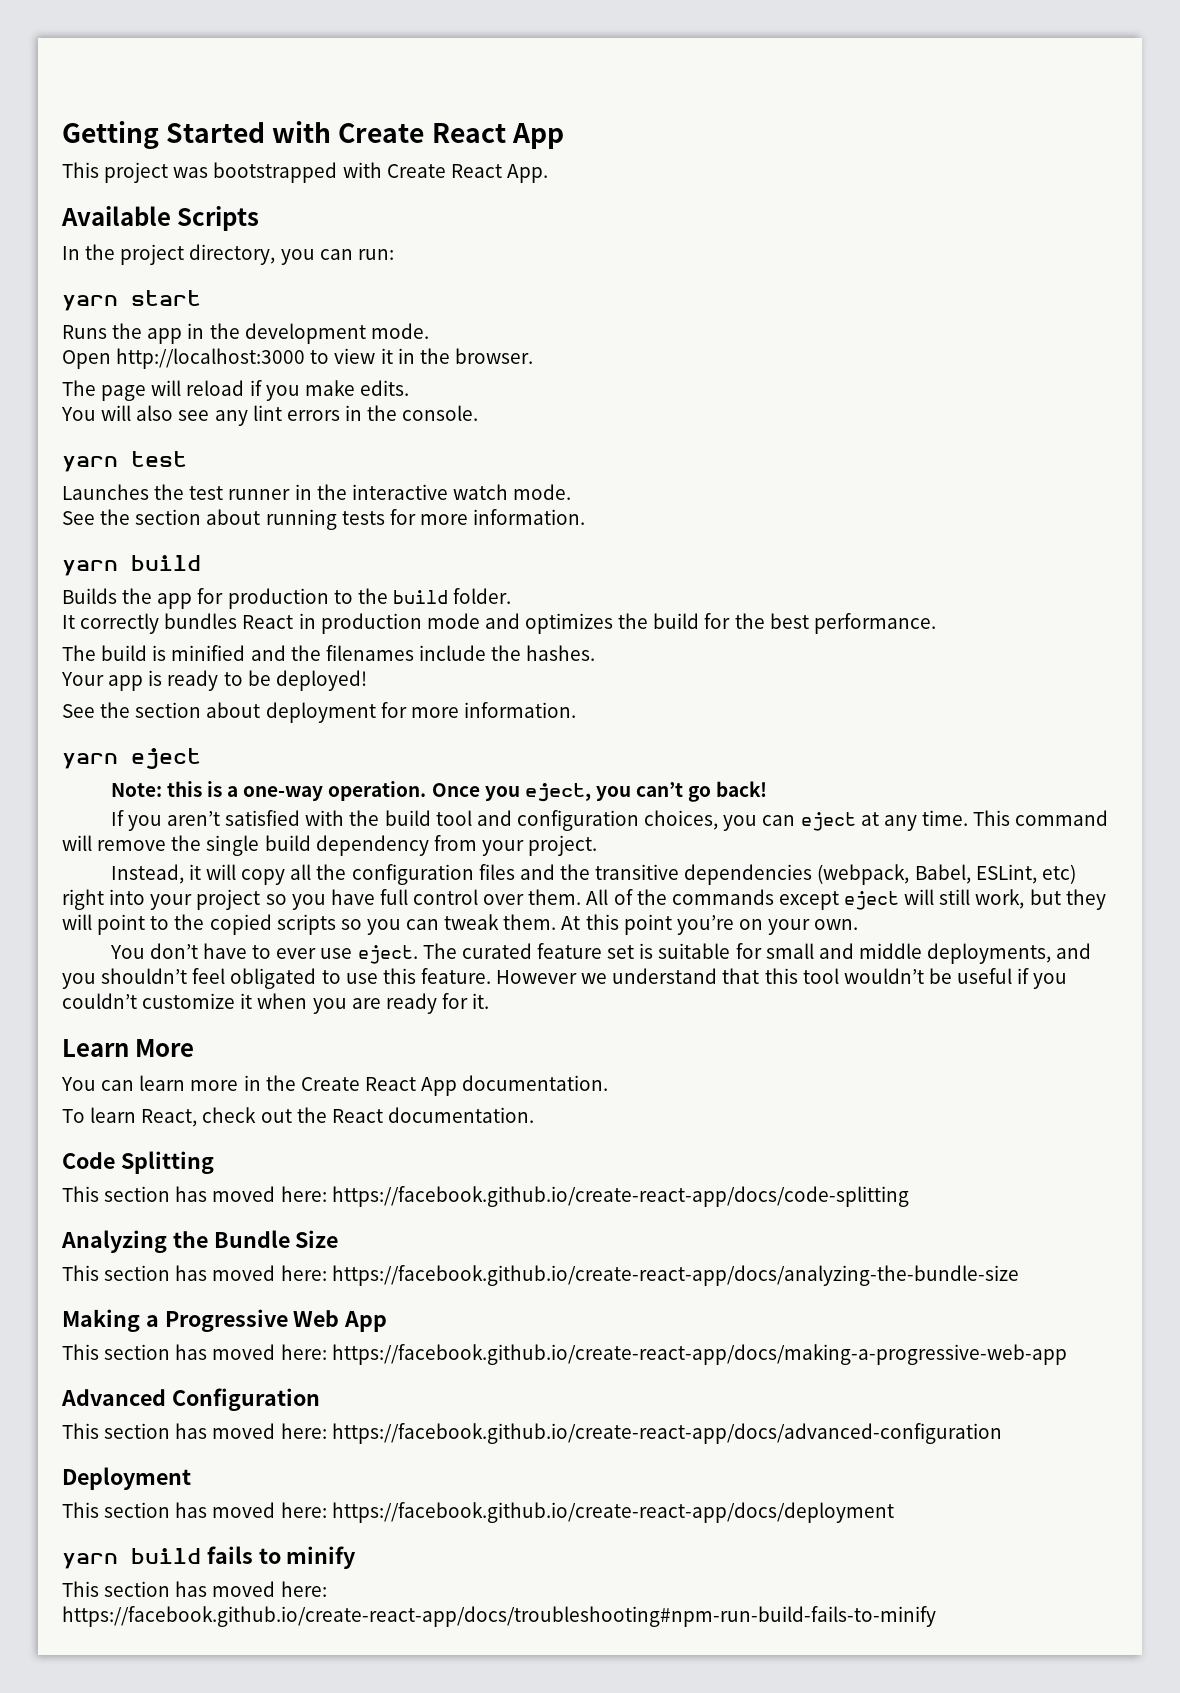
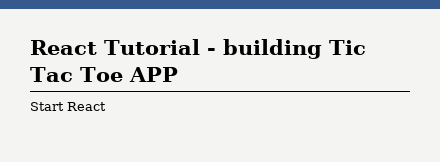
[62,121,564,149] [62,162,548,183] [61,206,260,231] [62,244,394,265] [62,290,201,311] [62,323,429,344] [62,348,533,369] [62,380,409,401] [61,405,479,426] [62,451,187,472] [62,484,572,500] [62,509,586,530] [62,555,201,576] [62,588,512,609] [62,613,936,634] [62,645,596,661] [61,670,367,691] [62,702,576,723] [62,748,201,769] [110,781,768,802] [110,810,1109,831] [62,835,598,856] [110,864,1076,885] [62,889,1106,910] [62,914,859,935] [109,943,1092,964] [62,968,1068,989] [62,993,490,1014] [62,1039,195,1057] [61,1075,609,1096] [62,1107,534,1127] [62,1151,214,1174] [62,1186,909,1207] [61,1230,339,1253] [62,1265,1019,1286] [62,1309,388,1332] [62,1344,1067,1365] [61,1388,320,1411] [62,1423,1002,1444] [62,1467,191,1490] [62,1502,894,1523] [62,1546,357,1569] [62,1581,327,1597] [62,1606,936,1627] Getting Started with Create React App // This project was bootstrapped with Create React App. // Available Scripts // In the project directory, you can run: // yarn start // Runs the app in the development mode. // Open http://localhost:3000 to view it in the browser. // The page will reload if you make edits. // You will also see any lint errors in the console. // yarn test // Launches the test runner in the interactive watch mode. // See the section about running tests for more information. // yarn build // Builds the app for production to the build folder. // It correctly bundles React in production mode and optimizes the build for the best performance. // The build is minified and the filenames include the hashes. // Your app is ready to be deployed! // See the section about deployment for more information. // yarn eject // Note: this is a one-way operation. Once you eject, you can’t go back! // If you aren’t satisfied with the build tool and configuration choices, you can eject at any time. This command will remove the single build dependency from your project. // Instead, it will copy all the configuration files and the transitive dependencies (webpack, Babel, ESLint, etc) right into your project so you have full control over them. All of the commands except eject will still work, but they will point to the copied scripts so you can tweak them. At this point you’re on your own. // You don’t have to ever use eject. The curated feature set is suitable for small and middle deployments, and you shouldn’t feel obligated to use this feature. However we understand that this tool wouldn’t be useful if you couldn’t customize it when you are ready for it. // Learn More // You can learn more in the Create React App documentation. // To learn React, check out the React documentation. // Code Splitting // This section has moved here: https://facebook.github.io/create-react-app/docs/code-splitting // Analyzing the Bundle Size // This section has moved here: https://facebook.github.io/create-react-app/docs/analyzing-the-bundle-size // Making a Progressive Web App // This section has moved here: https://facebook.github.io/create-react-app/docs/making-a-progressive-web-app // Advanced Configuration // This section has moved here: https://facebook.github.io/create-react-app/docs/advanced-configuration // Deployment // This section has moved here: https://facebook.github.io/create-react-app/docs/deployment // yarn build fails to minify // This section has moved here: https://facebook.github.io/create-react-app/docs/troubleshooting#npm-run-build-fails-to-minify -> [30,39,366,59] [30,67,178,82] [30,102,106,111] React Tutorial - building Tic Tac Toe APP // Start React

